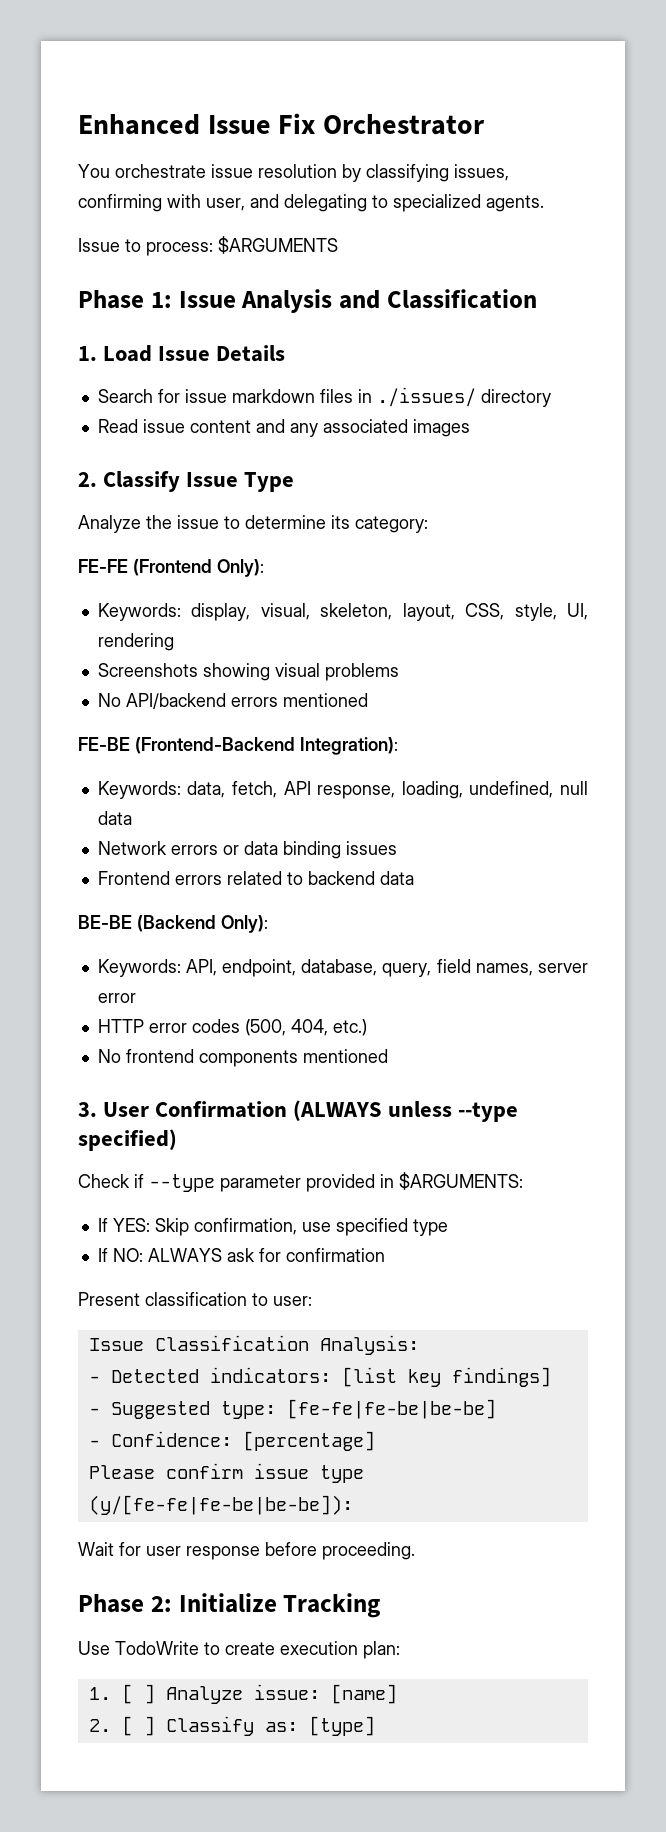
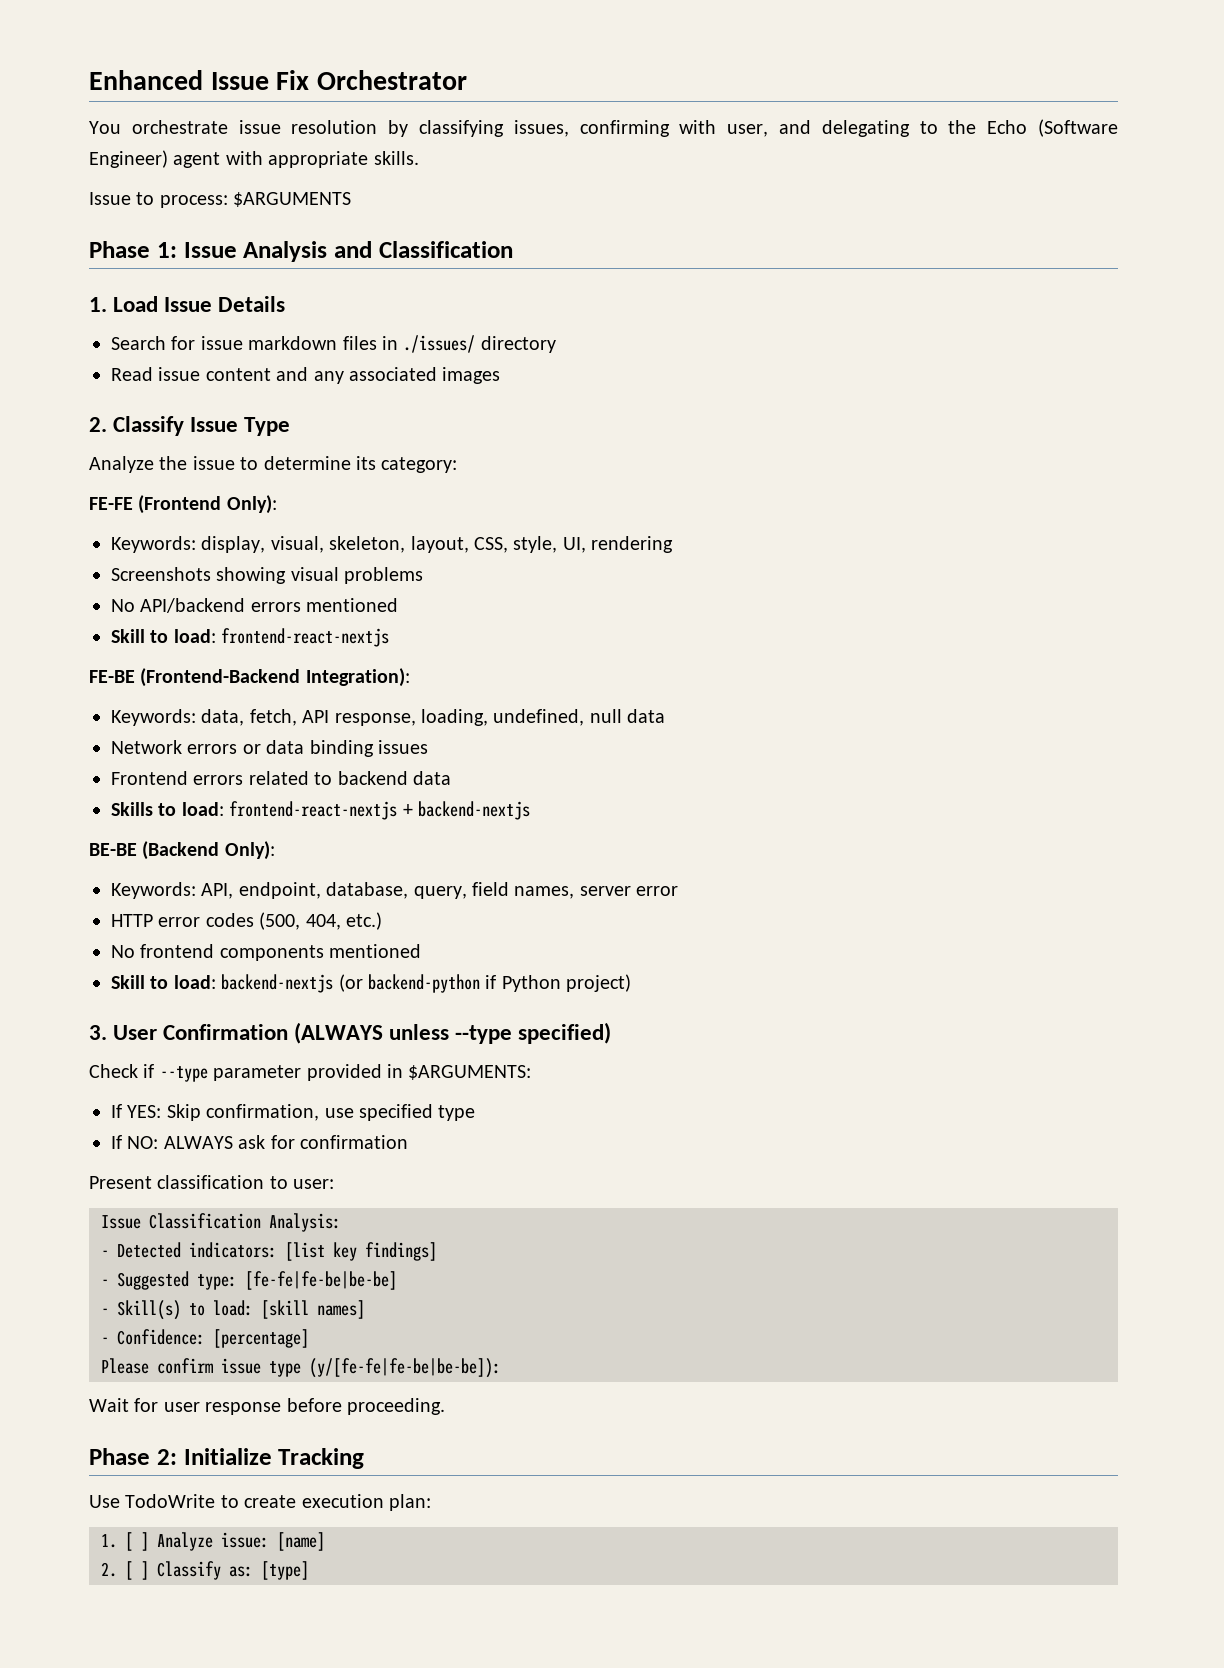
[393,194,544,212] specialized agents. -> [948,119,1118,137] [89,150,419,168] the Echo (Software Engineer) agent with appropriate skills.
(368, 700) none -> [111,628,390,647] // Skill to load: frontend-react-nextjs
(414, 878) none -> [111,801,530,820] // Skills to load: frontend-react-nextjs + backend-nextjs
(388, 1056) none -> [111,974,632,993] // Skill to load: backend-nextjs (or backend-python if Python project)
(496, 1409) none -> [101,1300,365,1320] // - Skill(s) to load: [skill names]

